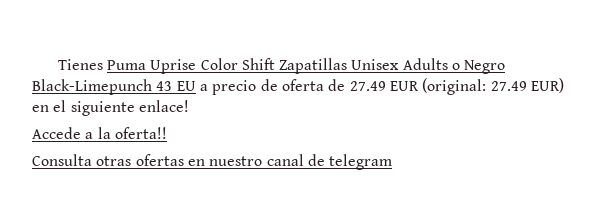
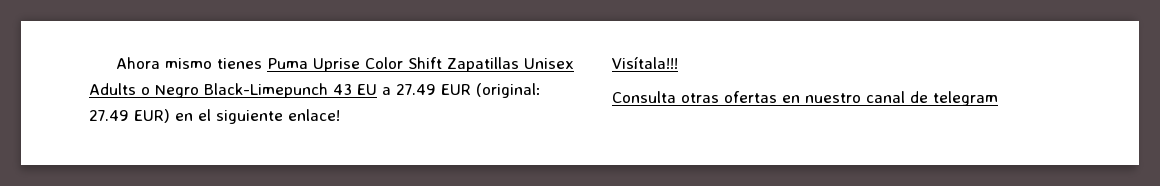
[57,59,103,70] Tienes -> [116,57,263,69] Ahora mismo tienes
[212,79,346,95] precio de oferta de -> (391, 91) none
[32,127,167,139] Accede a la oferta!! -> [612,56,678,69] Visítala!!!

